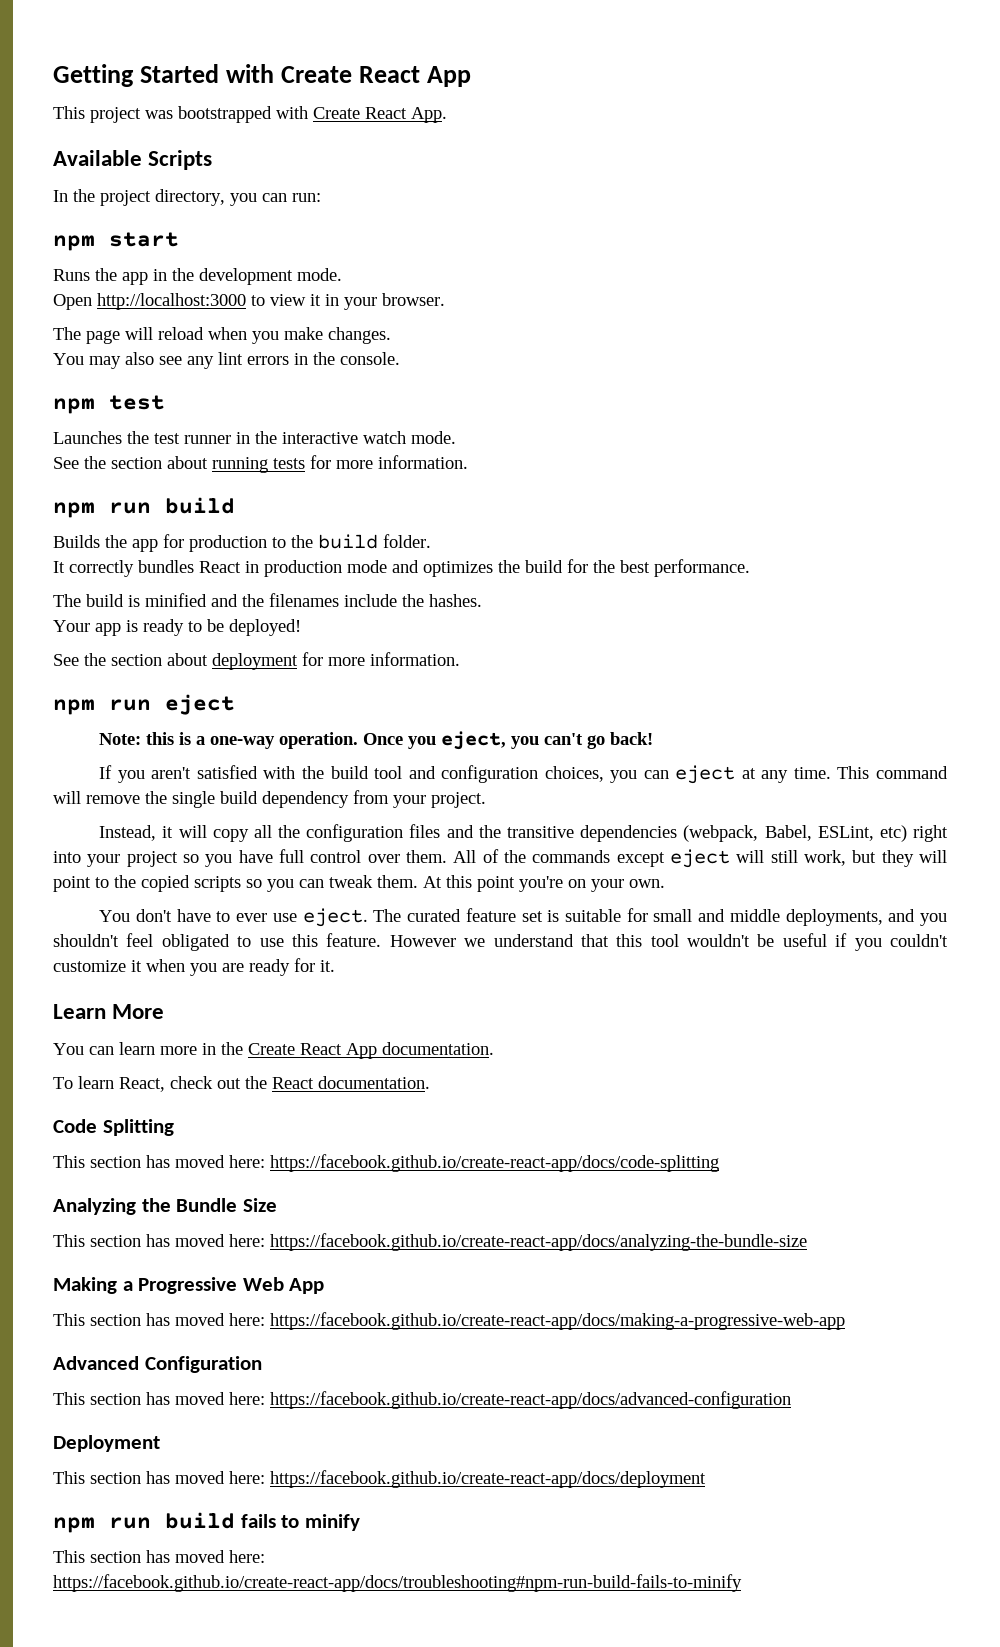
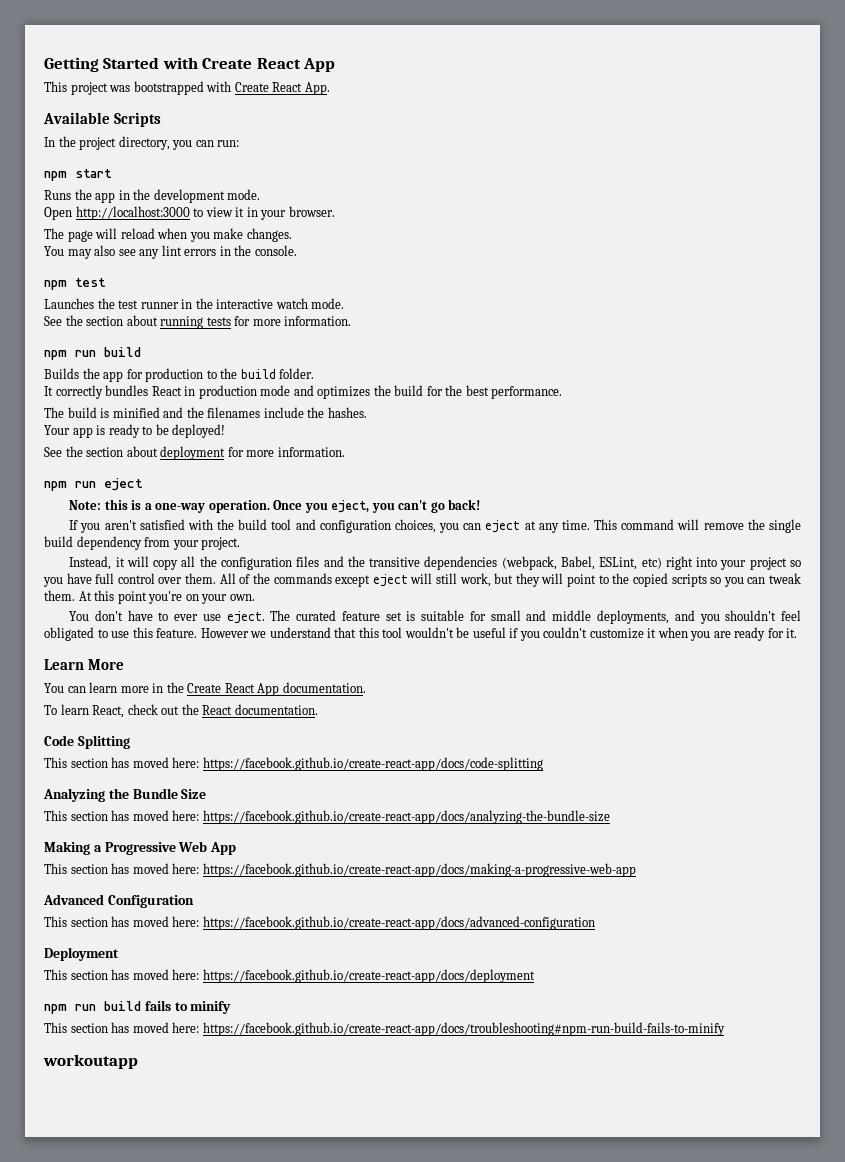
(742, 1583) none -> [43,1054,138,1069] // workoutapp

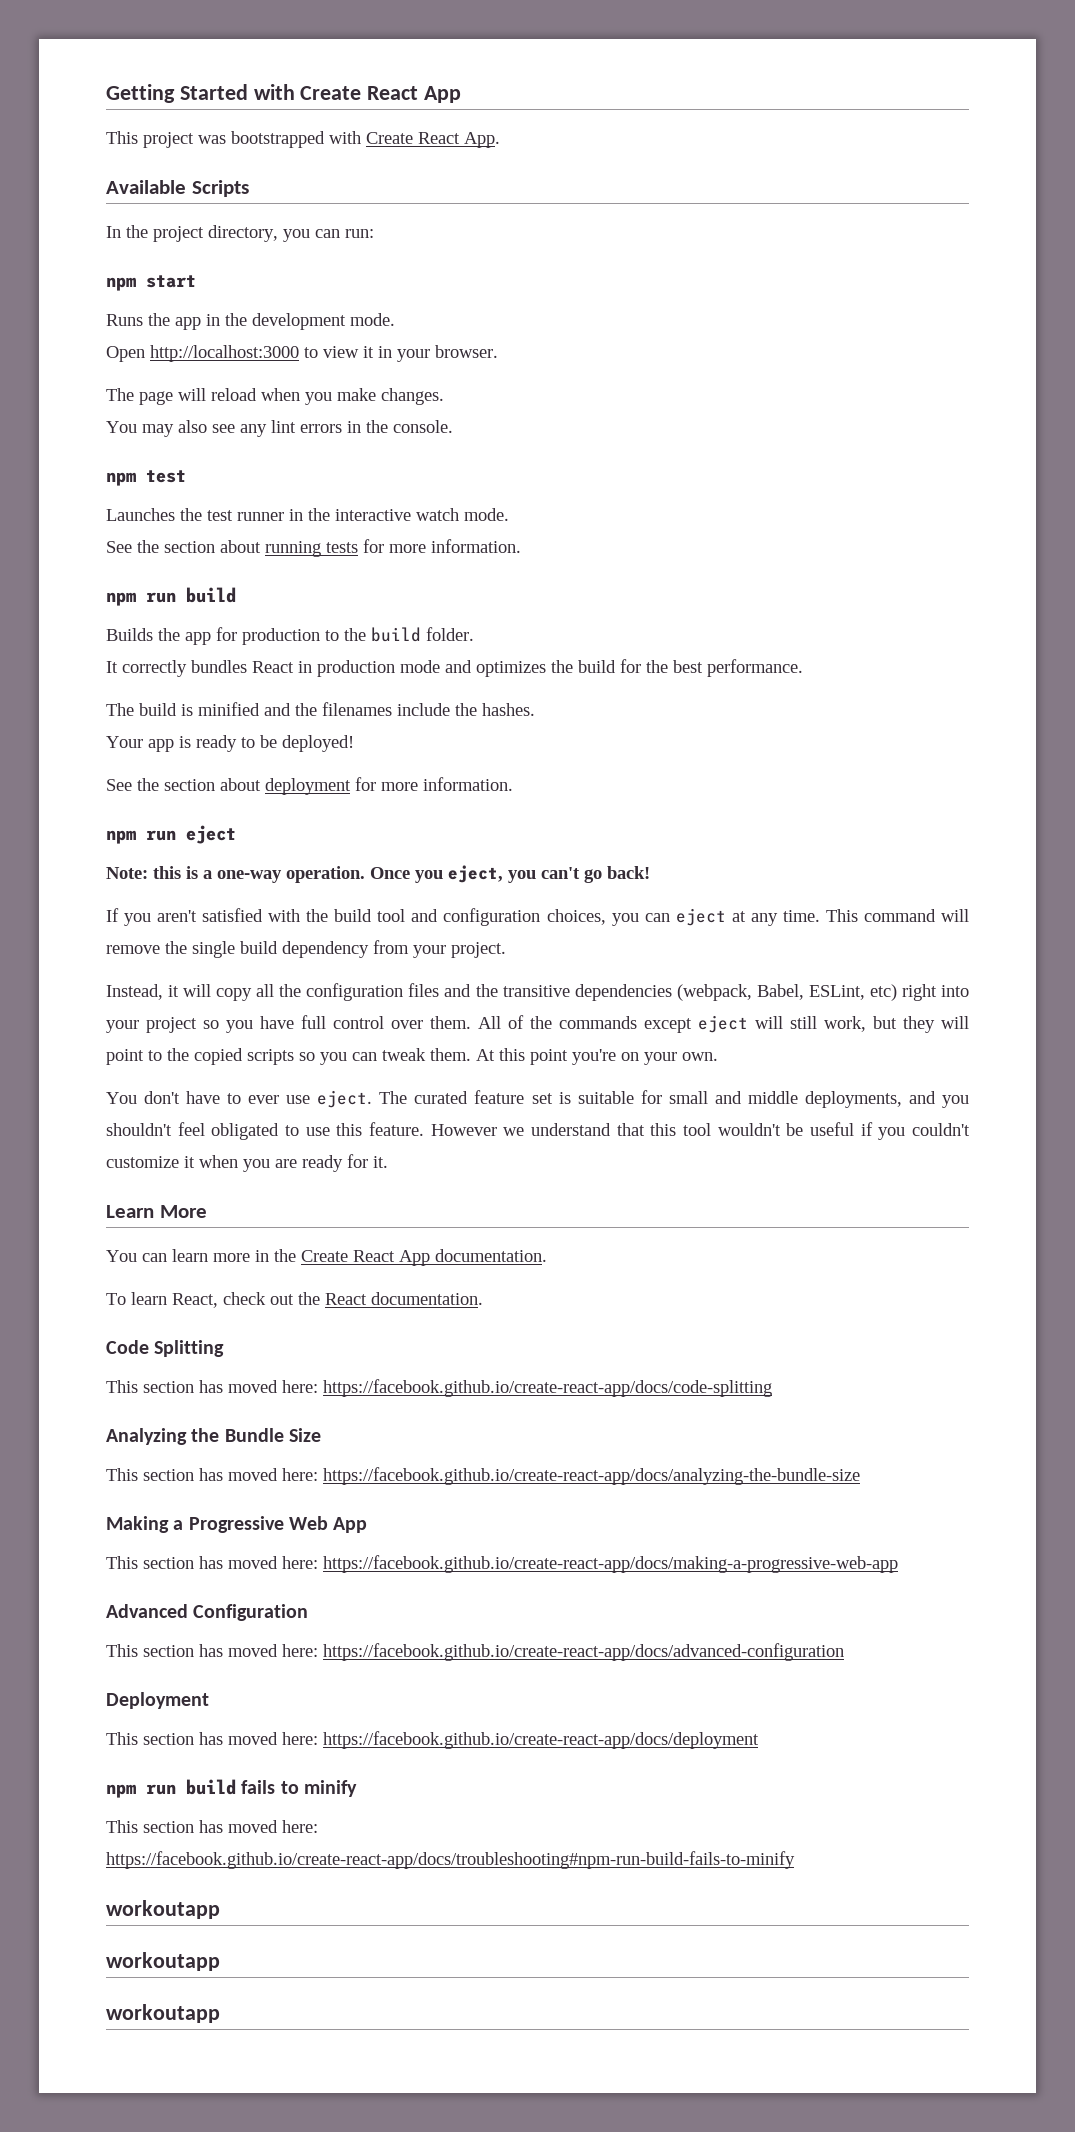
(138, 1061) none -> [106,1952,220,1971] [106,2004,220,2023] // workoutapp // workoutapp

